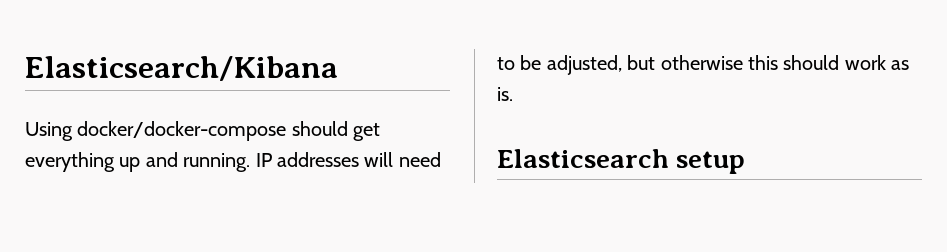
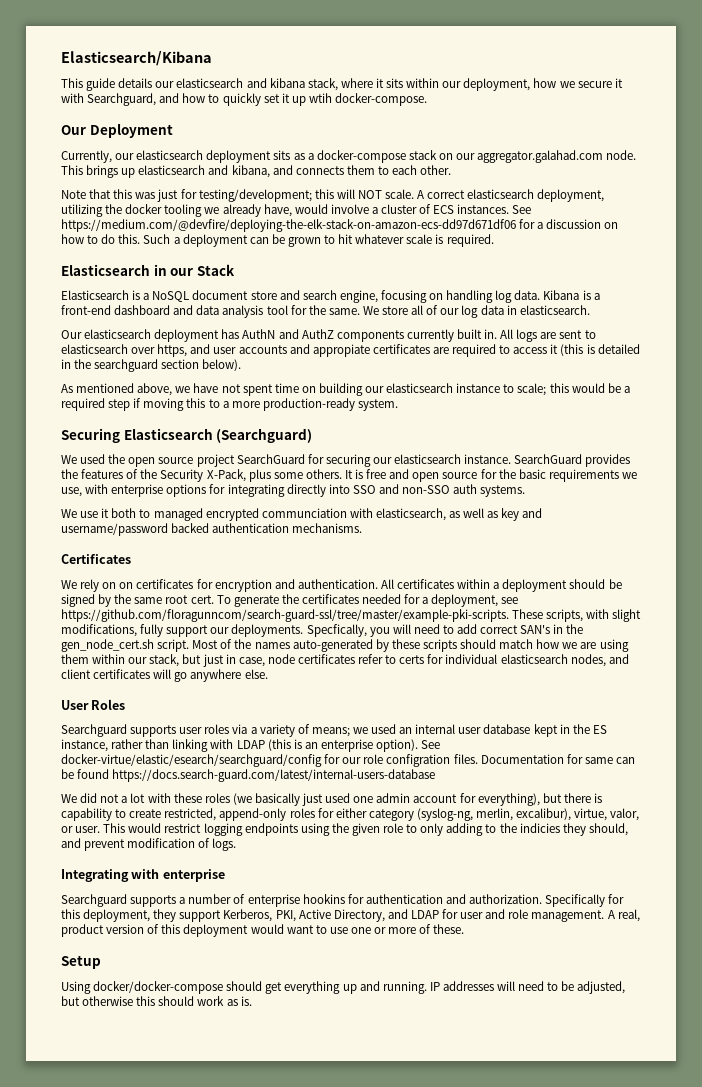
(338, 68) none -> [61,78,623,91] [61,93,428,106] [61,124,173,138] [61,150,637,163] [61,165,452,178] [61,189,605,202] [61,204,532,217] [61,219,619,232] [61,234,494,247] [61,264,235,276] [61,290,600,303] [61,305,590,318] [61,329,596,342] [61,344,640,357] [61,359,242,372] [61,383,630,396] [61,398,398,411] [61,428,313,443] [61,454,631,467] [61,469,637,482] [61,484,526,497] [61,508,543,521] [61,523,363,536] [61,554,131,564] [61,579,622,592] [61,594,519,607] [61,609,642,622] [61,624,584,637] [61,639,629,652] [61,654,629,667] [61,669,268,682] [61,699,126,710] [61,724,607,737] [61,739,441,752] [61,754,635,767] [61,769,436,782] [61,793,602,806] [61,808,640,821] [61,823,628,836] [61,838,237,851] [61,869,225,882] [61,894,625,907] [61,909,640,922] [61,924,465,937] [61,955,101,969] // This guide details our elasticsearch and kibana stack, where it sits within our deployment, how we secure it with Searchguard, and how to quickly set it up wtih docker-compose. // Our Deployment // Currently, our elasticsearch deployment sits as a docker-compose stack on our aggregator.galahad.com node. This brings up elasticsearch and kibana, and connects them to each other. // Note that this was just for testing/development; this will NOT scale. A correct elasticsearch deployment, utilizing the docker tooling we already have, would involve a cluster of ECS instances. See https://medium.com/@devfire/deploying-the-elk-stack-on-amazon-ecs-dd97d671df06 for a discussion on how to do this. Such a deployment can be grown to hit whatever scale is required. // Elasticsearch in our Stack // Elasticsearch is a NoSQL document store and search engine, focusing on handling log data. Kibana is a front-end dashboard and data analysis tool for the same. We store all of our log data in elasticsearch. // Our elasticsearch deployment has AuthN and AuthZ components currently built in. All logs are sent to elasticsearch over https, and user accounts and appropiate certificates are required to access it (this is detailed in the searchguard section below). // As mentioned above, we have not spent time on building our elasticsearch instance to scale; this would be a required step if moving this to a more production-ready system. // Securing Elasticsearch (Searchguard) // We used the open source project SearchGuard for securing our elasticsearch instance. SearchGuard provides the features of the Security X-Pack, plus some others. It is free and open source for the basic requirements we use, with enterprise options for integrating directly into SSO and non-SSO auth systems. // We use it both to managed encrypted communciation with elasticsearch, as well as key and username/password backed authentication mechanisms. // Certificates // We rely on on certificates for encryption and authentication. All certificates within a deployment should be signed by the same root cert. To generate the certificates needed for a deployment, see https://github.com/floragunncom/search-guard-ssl/tree/master/example-pki-scripts. These scripts, with slight modifications, fully support our deployments. Specfically, you will need to add correct SAN's in the gen_node_cert.sh script. Most of the names auto-generated by these scripts should match how we are using them within our stack, but just in case, node certificates refer to certs for individual elasticsearch nodes, and client certificates will go anywhere else. // User Roles // Searchguard supports user roles via a variety of means; we used an internal user database kept in the ES instance, rather than linking with LDAP (this is an enterprise option). See docker-virtue/elastic/esearch/searchguard/config for our role configration files. Documentation for same can be found https://docs.search-guard.com/latest/internal-users-database // We did not a lot with these roles (we basically just used one admin account for everything), but there is capability to create restricted, append-only roles for either category (syslog-ng, merlin, excalibur), virtue, valor, or user. This would restrict logging endpoints using the given role to only adding to the indicies they should, and prevent modification of logs. // Integrating with enterprise // Searchguard supports a number of enterprise hookins for authentication and authorization. Specifically for this deployment, they support Kerberos, PKI, Active Directory, and LDAP for user and role management. A real, product version of this deployment would want to use one or more of these. // Setup
[497,149,746,174] // Elasticsearch setup -> (252, 1001) none

